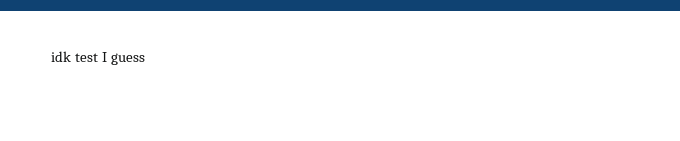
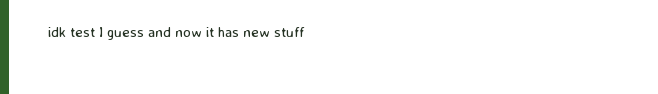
(145, 59) none -> [148,27,305,37] and now it has new stuff

